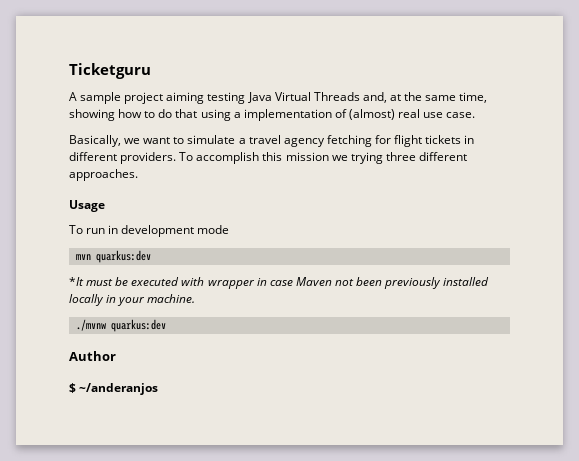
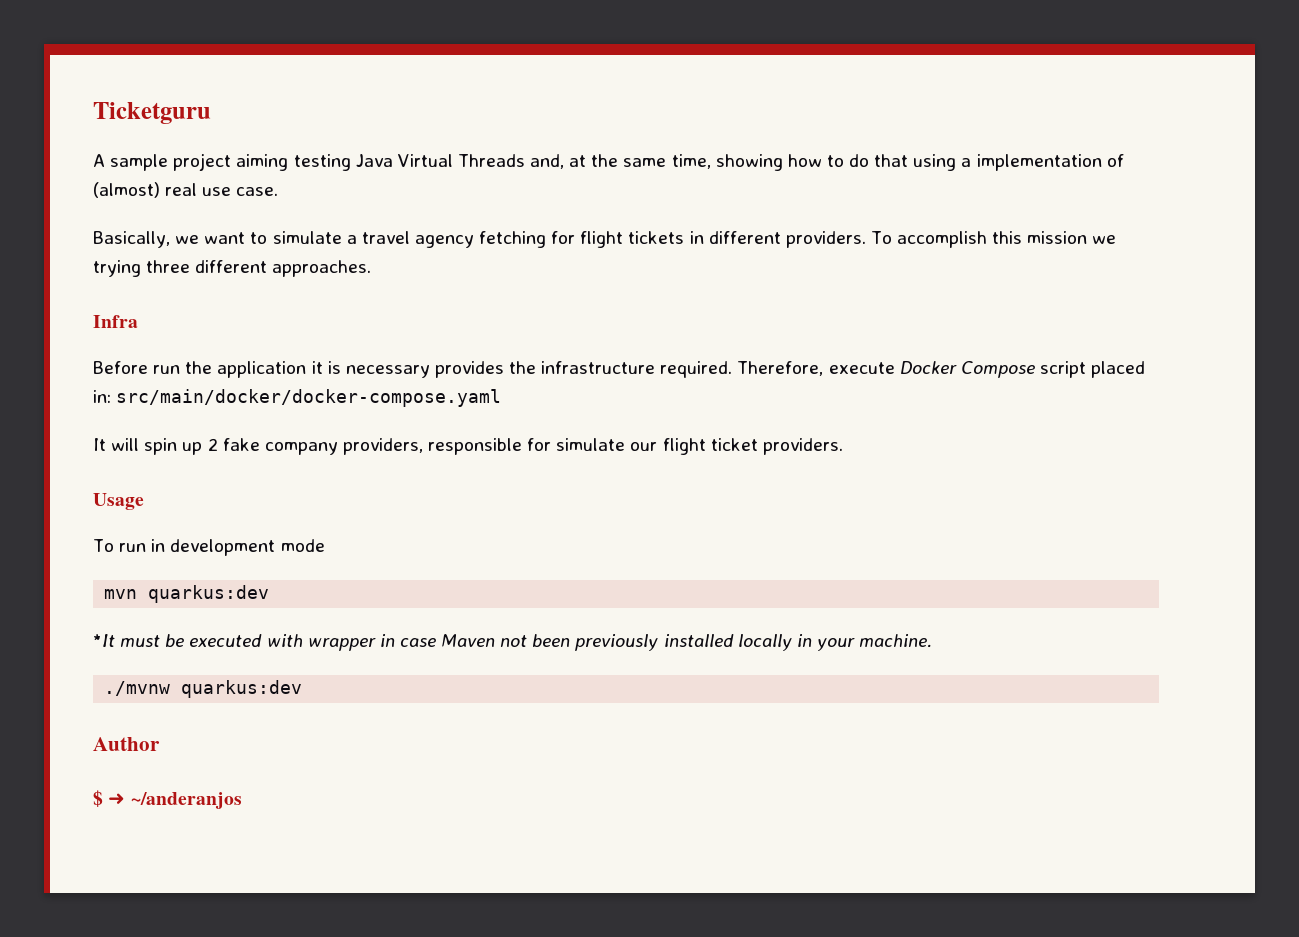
(138, 175) none -> [93,315,138,328] [93,361,1146,378] [93,389,502,407] [93,438,843,455] // Infra // Before run the application it is necessary provides the infrastructure required. Therefore, execute Docker Compose script placed in: src/main/docker/docker-compose.yaml // It will spin up 2 fake company providers, responsible for simulate our flight ticket providers.
(76, 388) none -> [108,793,126,805] ➜

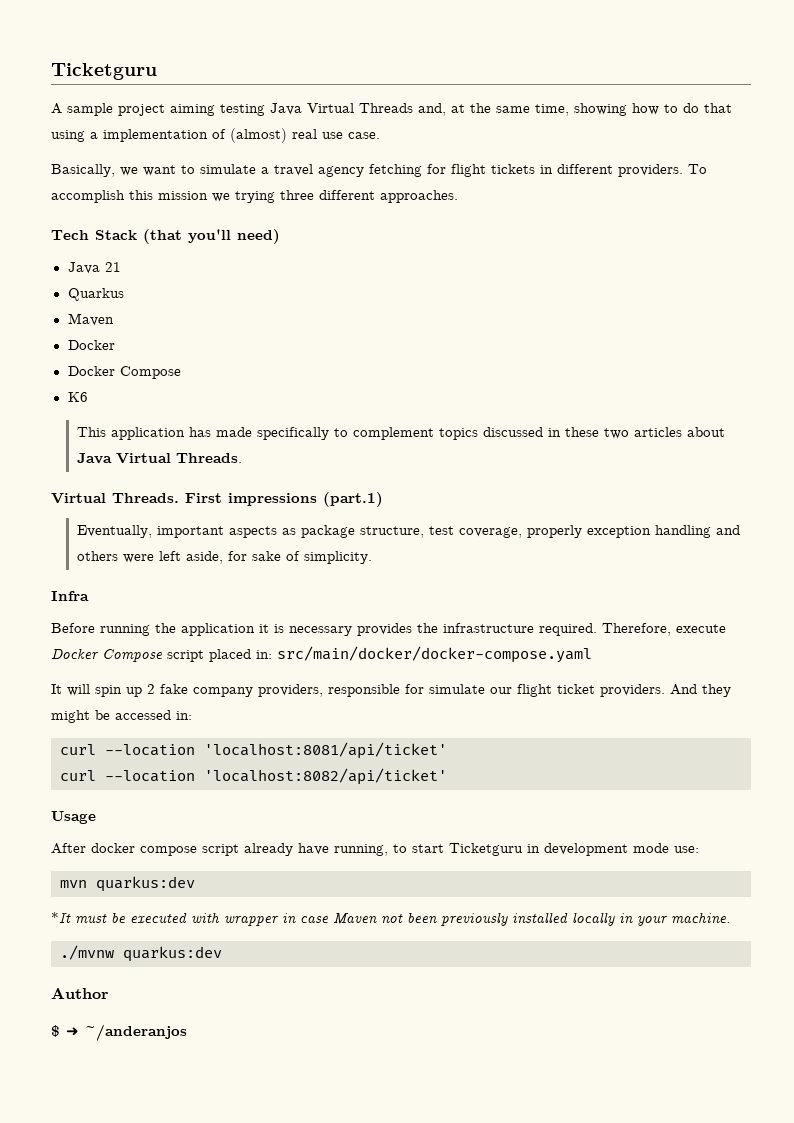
(372, 268) none -> [51,229,280,244] [67,262,121,274] [67,288,124,301] [67,313,114,326] [67,340,115,350] [67,366,181,379] [67,392,88,402] [76,427,725,440] [76,453,242,464] [51,492,383,507] [76,525,740,538] [76,551,372,564] // Tech Stack (that you'll need) // Java 21 // Quarkus // Maven // Docker // Docker Compose // K6 // This application has made specifically to complement topics discussed in these two articles about Java Virtual Threads. // Virtual Threads. First impressions (part.1) // Eventually, important aspects as package structure, test coverage, properly exception handling and others were left aside, for sake of simplicity.
[153,365,181,374] run -> [100,624,150,636] running
[93,493,144,510] [93,539,147,552] // Usage // To run -> [670,684,731,697] [51,710,192,723] [60,742,447,759] [60,768,447,785] [51,811,96,824] [51,843,523,856] And they might be accessed in: // curl --location 'localhost:8081/api/ticket' // curl --location 'localhost:8082/api/ticket' // Usage // After docker compose script already have running, to start Ticketguru
(325, 545) none -> [674,846,699,853] use:

